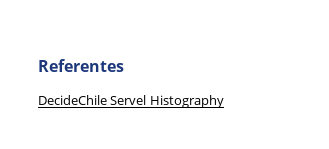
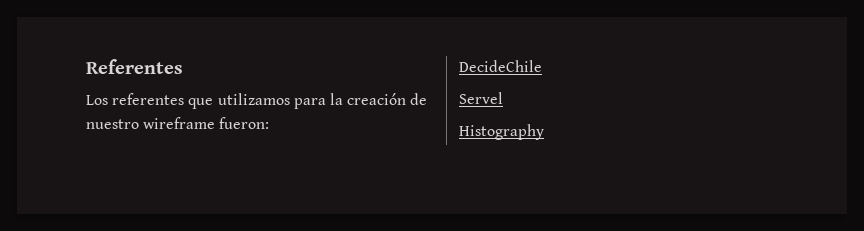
(124, 65) none -> [86,93,428,109] [86,117,270,129] // Los referentes que utilizamos para la creación de nuestro wireframe fueron:
(107, 100) none -> (542, 66) //
(147, 100) none -> (503, 98) //

